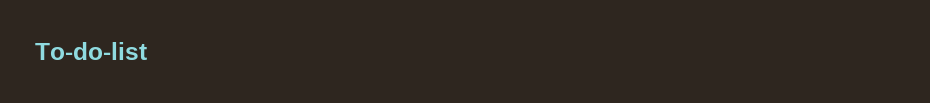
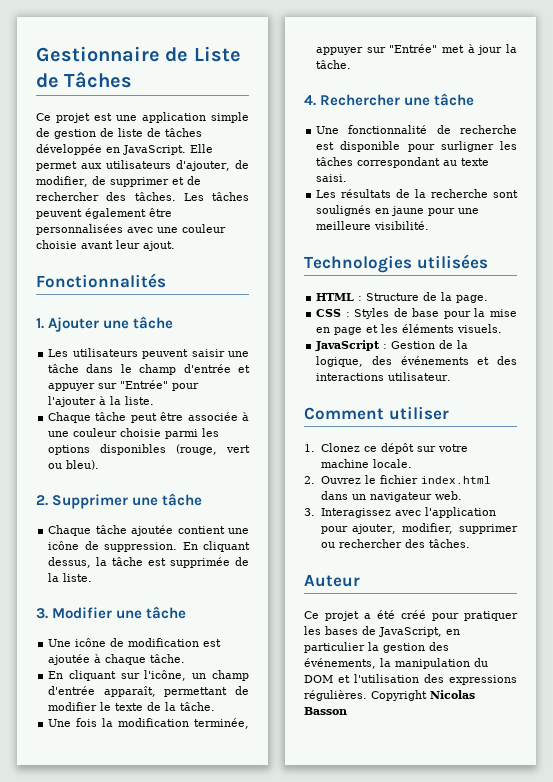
[35,42,147,60] To-do-list -> [36,46,241,62] [36,71,133,88] [36,112,249,123] [36,128,202,139] [36,144,213,155] [36,160,249,171] [36,176,201,187] [36,192,249,201] [36,208,172,219] [36,224,226,235] [36,240,175,251] [36,273,166,288] [36,316,174,332] [48,348,249,359] [48,364,250,375] [48,380,200,391] [48,396,155,407] [48,412,249,423] [48,428,220,439] [48,444,250,455] [48,460,100,470] [36,493,203,509] [48,525,249,536] [48,541,250,552] [48,557,249,568] [48,573,93,582] [36,606,187,619] [48,638,222,647] [48,654,186,665] [48,670,249,681] [48,686,249,697] [48,702,216,711] [48,718,249,729] [316,44,517,55] [316,60,352,69] [304,93,475,106] [316,125,517,134] [316,141,517,152] [316,157,490,168] [316,174,348,182] [316,189,518,198] [316,205,480,216] [316,221,430,230] [304,254,488,273] [316,292,489,303] [316,308,517,319] [316,324,503,335] [315,340,469,351] [316,356,517,367] [316,372,452,381] [304,406,449,420] [304,443,468,454] [320,459,412,468] [304,475,491,484] [320,491,462,502] [304,507,496,518] [320,523,518,534] [320,539,470,548] [304,574,360,587] [304,610,518,621] [304,626,460,637] [304,642,449,653] [304,658,488,669] [304,674,517,685] [304,690,475,701] [304,707,347,715] Gestionnaire de Liste de Tâches // Ce projet est une application simple de gestion de liste de tâches développée en JavaScript. Elle permet aux utilisateurs d'ajouter, de modifier, de supprimer et de rechercher des tâches. Les tâches peuvent également être personnalisées avec une couleur choisie avant leur ajout. // Fonctionnalités // 1. Ajouter une tâche // Les utilisateurs peuvent saisir une tâche dans le champ d'entrée et appuyer sur "Entrée" pour l'ajouter à la liste. // Chaque tâche peut être associée à une couleur choisie parmi les options disponibles (rouge, vert ou bleu). // 2. Supprimer une tâche // Chaque tâche ajoutée contient une icône de suppression. En cliquant dessus, la tâche est supprimée de la liste. // 3. Modifier une tâche // Une icône de modification est ajoutée à chaque tâche. // En cliquant sur l'icône, un champ d'entrée apparaît, permettant de modifier le texte de la tâche. // Une fois la modification terminée, appuyer sur "Entrée" met à jour la tâche. // 4. Rechercher une tâche // Une fonctionnalité de recherche est disponible pour surligner les tâches correspondant au texte saisi. // Les résultats de la recherche sont soulignés en jaune pour une meilleure visibilité. // Technologies utilisées // HTML : Structure de la page. // CSS : Styles de base pour la mise en page et les éléments visuels. // JavaScript : Gestion de la logique, des événements et des interactions utilisateur. // Comment utiliser // 1. Clonez ce dépôt sur votre machine locale. // 2. Ouvrez le fichier index.html dans un navigateur web. // 3. Interagissez avec l'application pour ajouter, modifier, supprimer ou rechercher des tâches. // Auteur // Ce projet a été créé pour pratiquer les bases de JavaScript, en particulier la gestion des événements, la manipulation du DOM et l'utilisation des expressions régulières. Copyright Nicolas Basson

